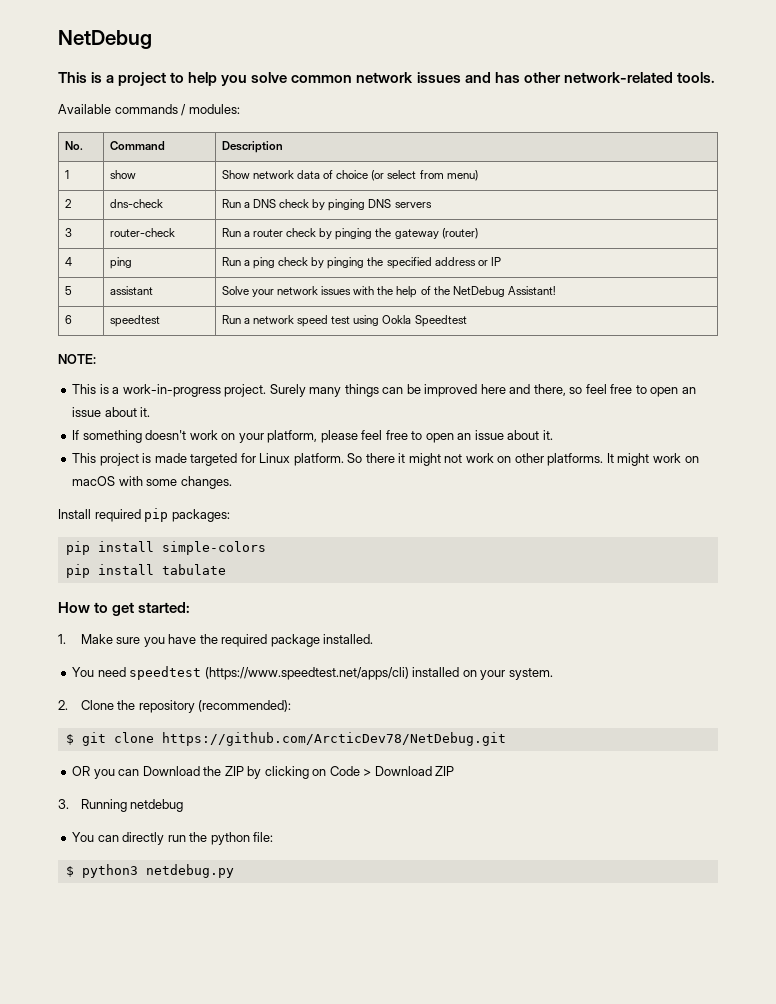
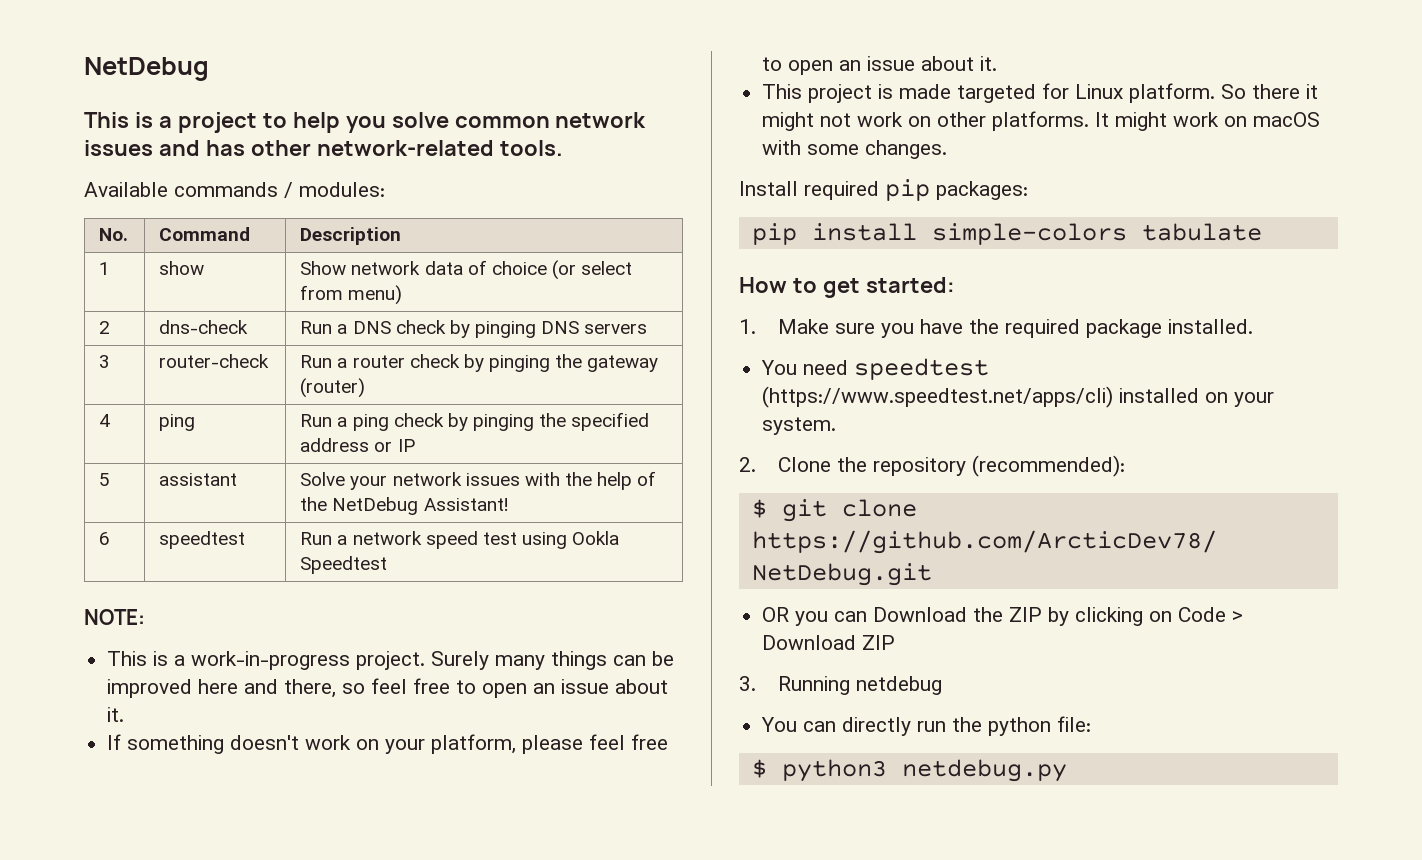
[65,564,154,578] // pip install -> (1127, 234) none

